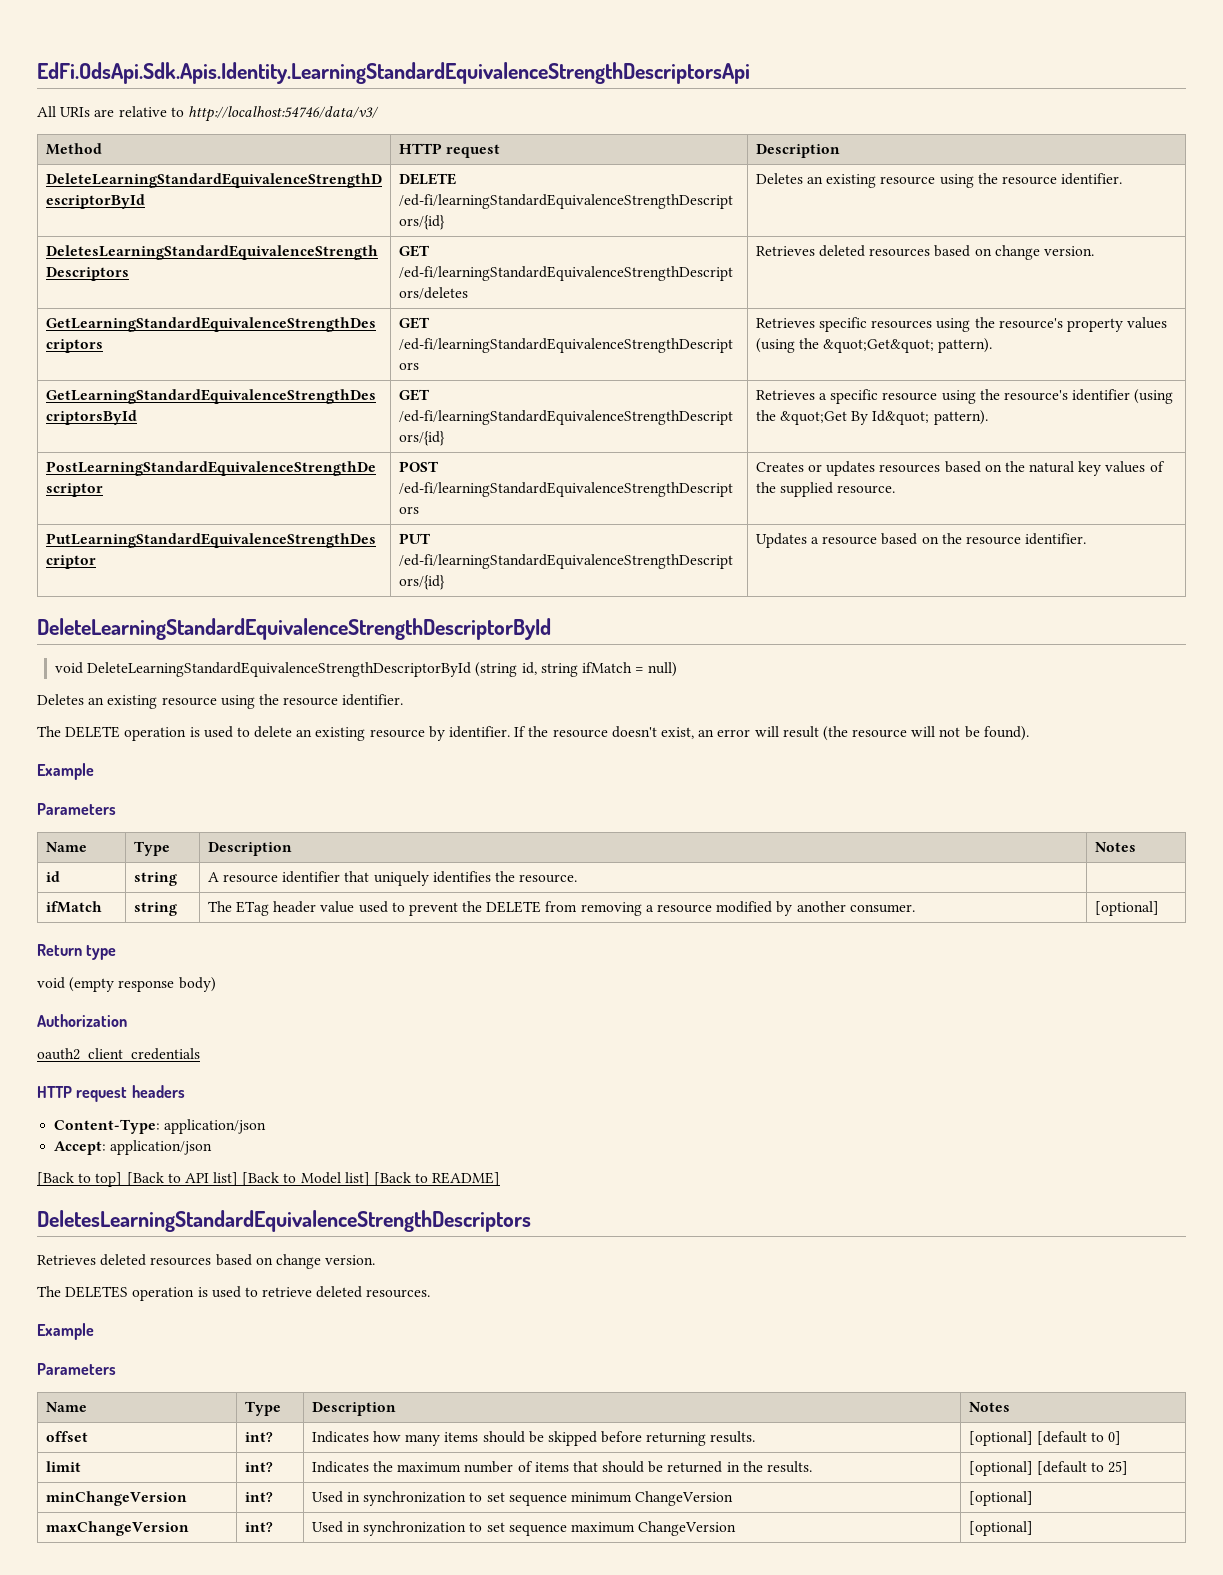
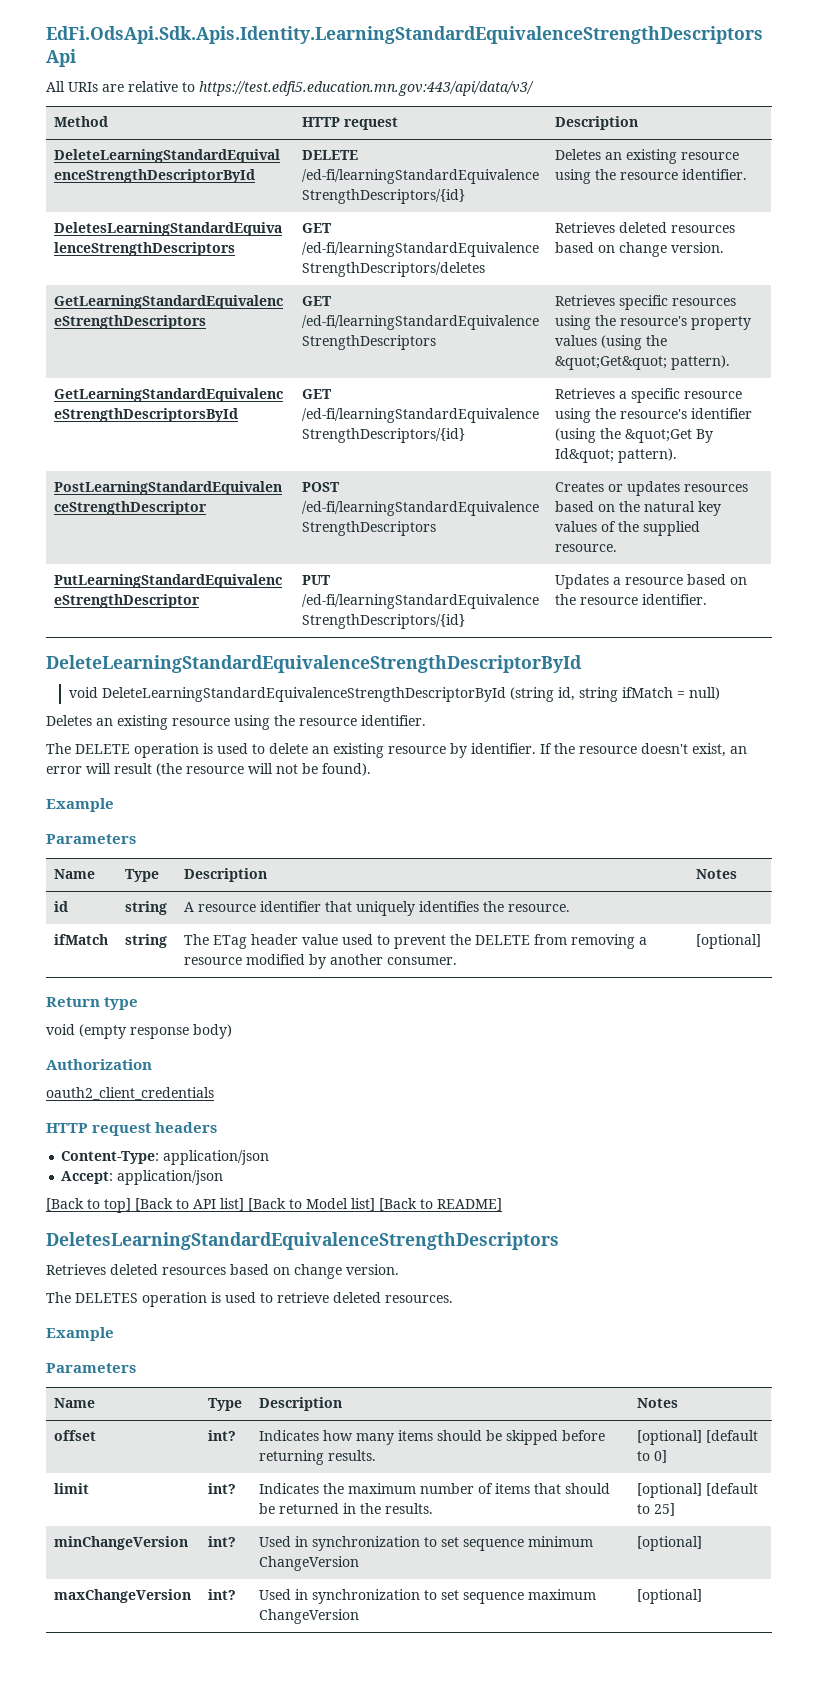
[187,106,379,122] http://localhost:54746/data/v3/ -> [199,81,534,96] https://test.edfi5.education.mn.gov:443/api/data/v3/

